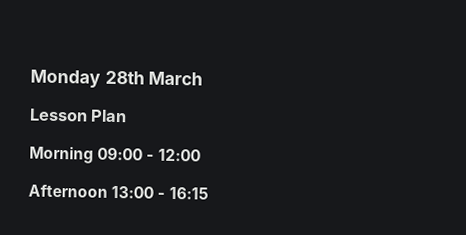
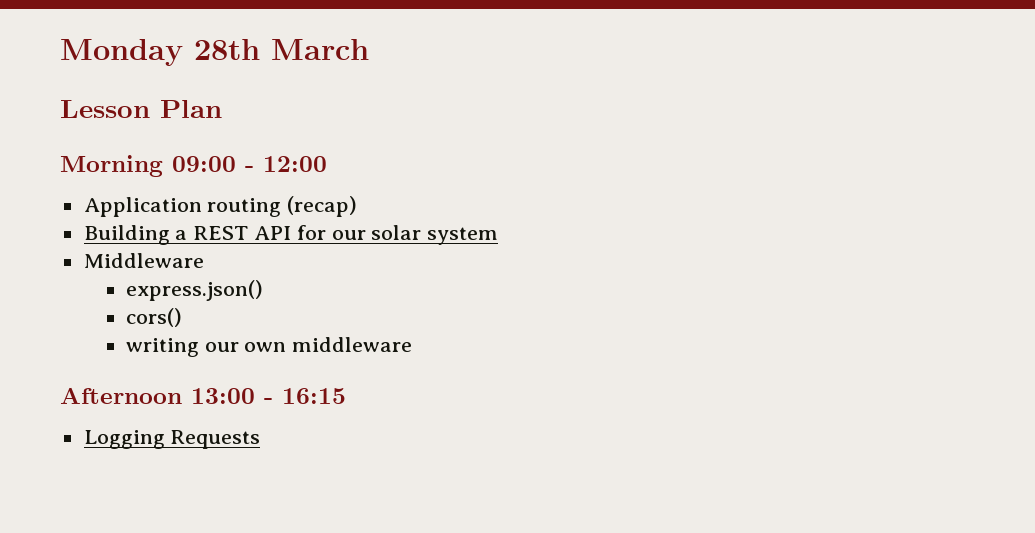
(201, 155) none -> [83,196,358,217] [83,225,499,245] [83,253,204,268] [125,280,263,301] [125,308,182,327] [125,337,413,357] // Application routing (recap) // Building a REST API for our solar system // Middleware // express.json() // cors() // writing our own middleware
(209, 193) none -> [83,430,261,449] // Logging Requests

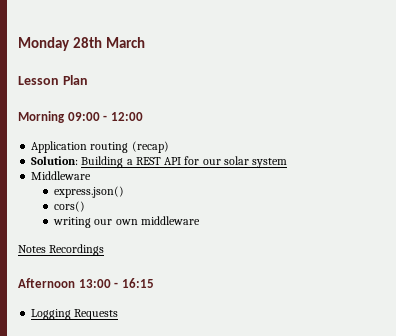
(358, 206) none -> [31,156,79,165] Solution:
(413, 344) none -> [18,244,105,256] // Notes Recordings

